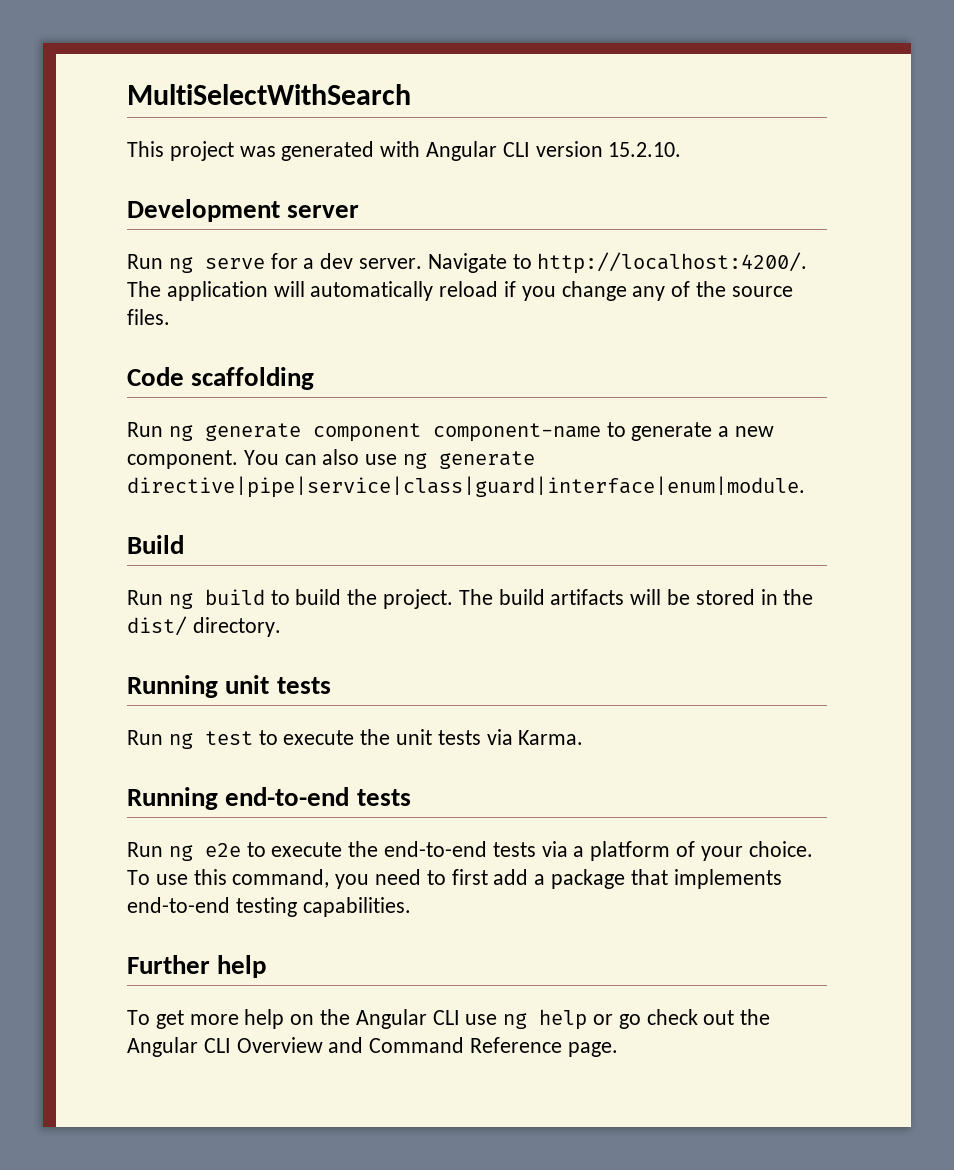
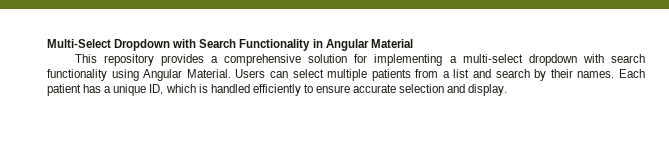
[127,84,411,105] [127,141,682,161] [127,199,360,222] [127,252,808,274] [127,281,793,301] [127,309,170,325] [127,367,315,390] [127,422,775,442] [127,449,536,469] [127,476,805,498] [127,535,184,554] [127,589,814,609] [127,616,281,637] [127,675,331,698] [127,729,584,749] [127,787,411,810] [127,841,813,861] [127,869,782,889] [127,897,411,917] [127,955,267,978] [127,1009,771,1030] [127,1037,618,1057] MultiSelectWithSearch // This project was generated with Angular CLI version 15.2.10. // Development server // Run ng serve for a dev server. Navigate to http://localhost:4200/. The application will automatically reload if you change any of the source files. // Code scaffolding // Run ng generate component component-name to generate a new component. You can also use ng generate directive|pipe|service|class|guard|interface|enum|module. // Build // Run ng build to build the project. The build artifacts will be stored in the dist/ directory. // Running unit tests // Run ng test to execute the unit tests via Karma. // Running end-to-end tests // Run ng e2e to execute the end-to-end tests via a platform of your choice. To use this command, you need to first add a package that implements end-to-end testing capabilities. // Further help // To get more help on the Angular CLI use ng help or go check out the Angular CLI Overview and Command Reference page. -> [47,39,413,51] [74,54,646,66] [47,69,645,81] [47,84,508,96] Multi-Select Dropdown with Search Functionality in Angular Material // This repository provides a comprehensive solution for implementing a multi-select dropdown with search functionality using Angular Material. Users can select multiple patients from a list and search by their names. Each patient has a unique ID, which is handled efficiently to ensure accurate selection and display.

